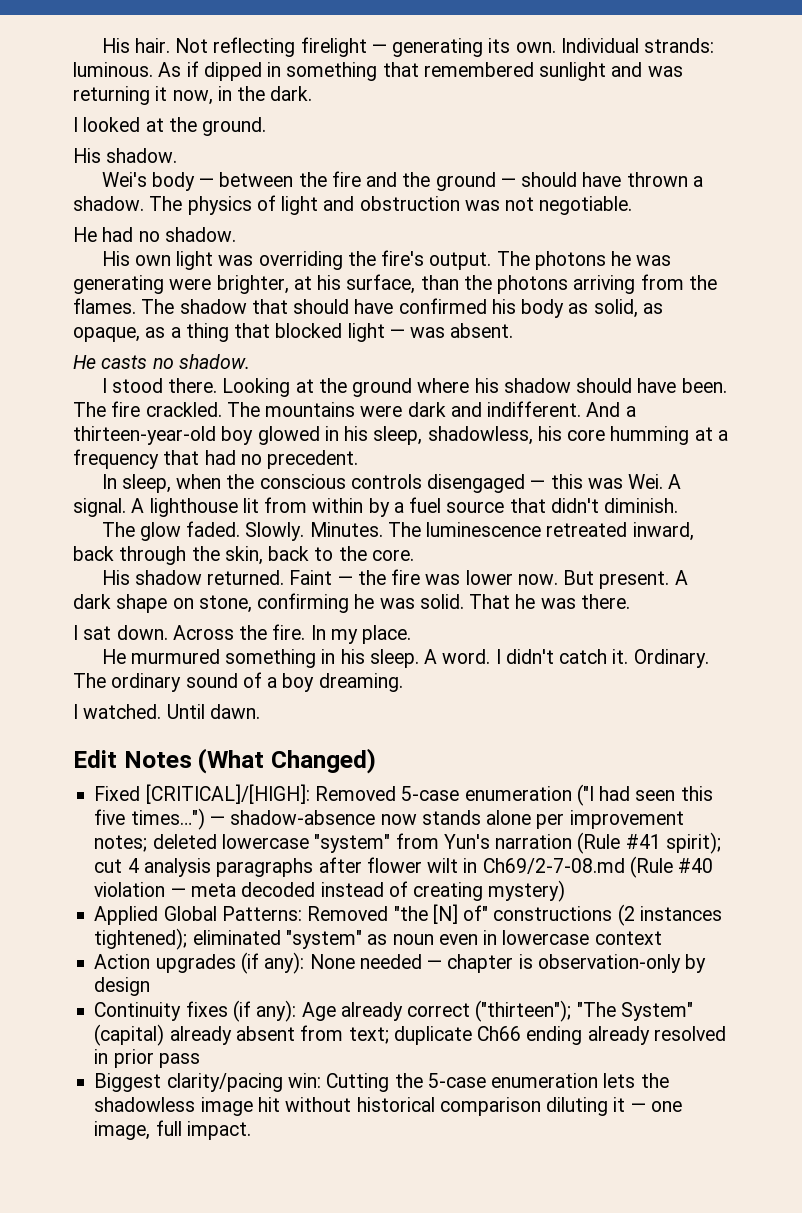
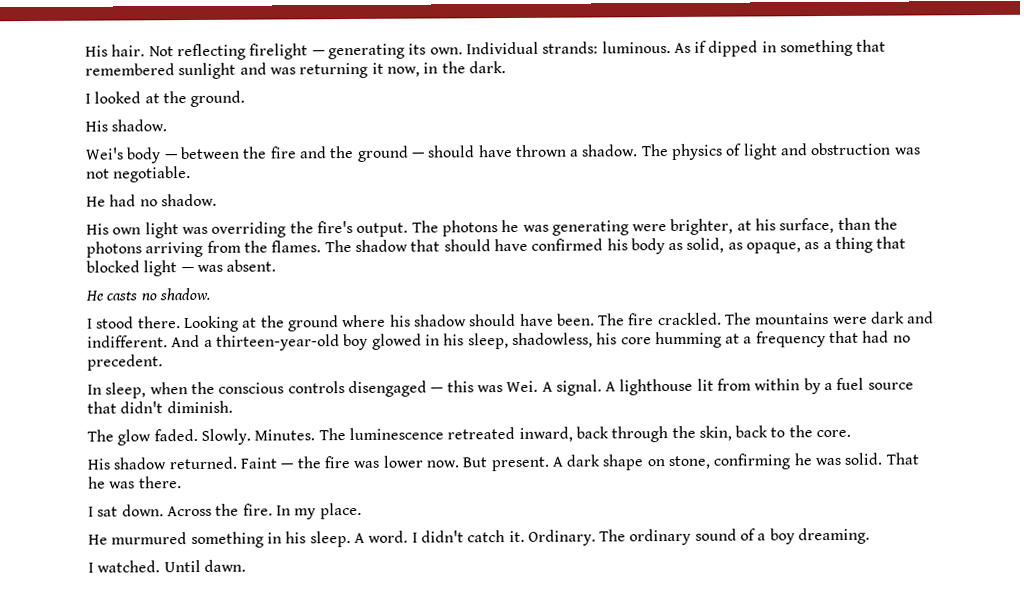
[73,748,376,774] [94,784,713,806] [94,808,684,830] [94,832,721,854] [94,856,714,878] [94,880,566,902] [94,904,722,926] [94,928,662,950] [94,952,707,974] [94,977,151,996] [94,1000,693,1022] [94,1024,726,1046] [94,1049,200,1068] [94,1073,669,1092] [94,1097,682,1116] [94,1120,251,1140] // Edit Notes (What Changed) // Fixed [CRITICAL]/[HIGH]: Removed 5-case enumeration ("I had seen this five times…") — shadow-absence now stands alone per improvement notes; deleted lowercase "system" from Yun's narration (Rule #41 spirit); cut 4 analysis paragraphs after flower wilt in Ch69/2-7-08.md (Rule #40 violation — meta decoded instead of creating mystery) // Applied Global Patterns: Removed "the [N] of" constructions (2 instances tightened); eliminated "system" as noun even in lowercase context // Action upgrades (if any): None needed — chapter is observation-only by design // Continuity fixes (if any): Age already correct ("thirteen"); "The System" (capital) already absent from text; duplicate Ch66 ending already resolved in prior pass // Biggest clarity/pacing win: Cutting the 5-case enumeration lets the shadowless image hit without historical comparison diluting it — one image, full impact. -> (246, 565) none

